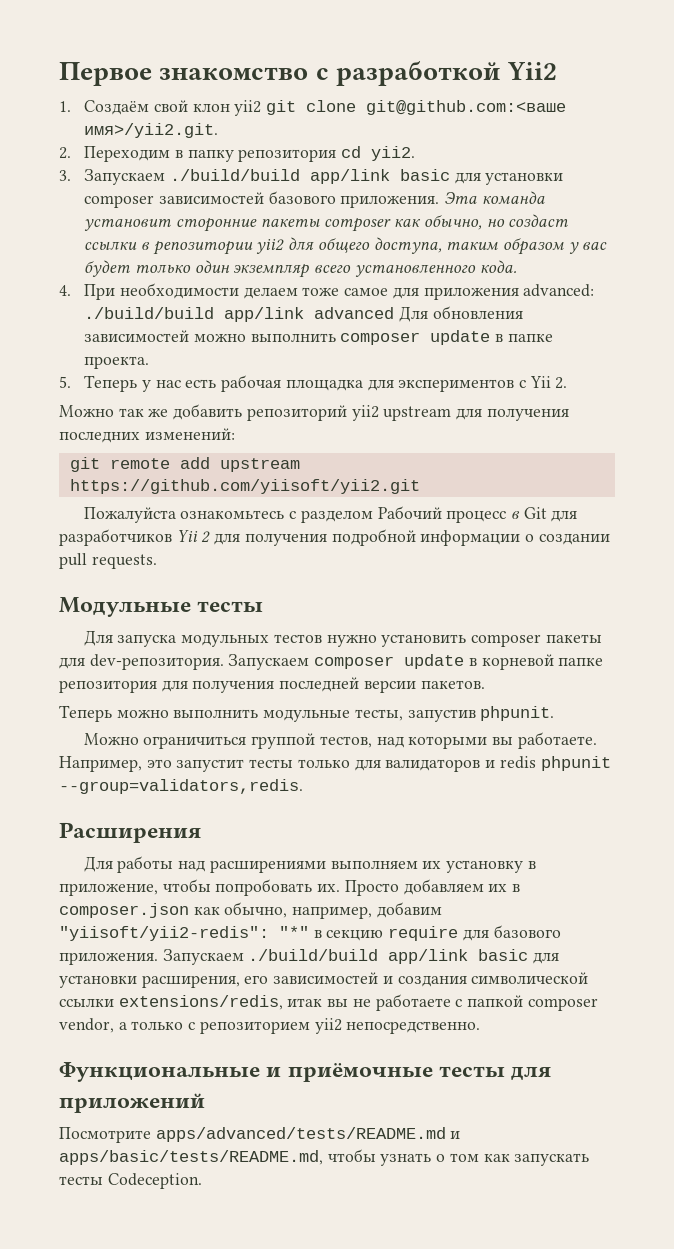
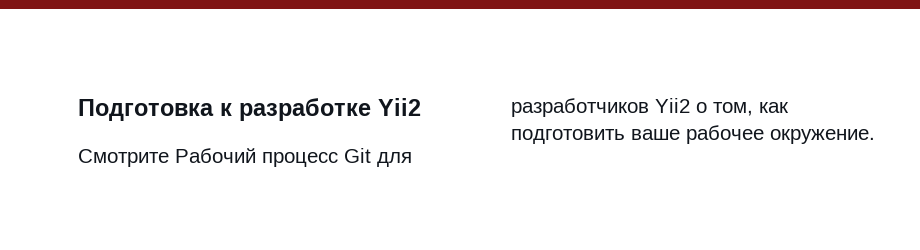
[59,61,557,86] [59,100,567,116] [84,123,219,138] [59,146,416,162] [59,169,564,185] [84,191,545,208] [84,214,569,232] [84,237,608,255] [84,260,517,278] [59,283,595,300] [84,306,523,322] [84,330,553,345] [84,356,150,369] [59,375,568,392] [59,404,569,421] [59,428,235,443] [69,457,300,472] [69,479,420,494] [83,507,373,523] Первое знакомство с разработкой Yii2 // 1. Создаём свой клон yii2 git clone git@github.com:<ваше имя>/yii2.git. // 2. Переходим в папку репозитория cd yii2. // 3. Запускаем ./build/build app/link basic для установки composer зависимостей базового приложения. Эта команда установит сторонние пакеты composer как обычно, но создаст ссылки в репозитории yii2 для общего доступа, таким образом у вас будет только один экземпляр всего установленного кода. // 4. При необходимости делаем тоже самое для приложения advanced: ./build/build app/link advanced Для обновления зависимостей можно выполнить composer update в папке проекта. // 5. Теперь у нас есть рабочая площадка для экспериментов с Yii 2. // Можно так же добавить репозиторий yii2 upstream для получения последних изменений: // git remote add upstream https://github.com/yiisoft/yii2.git // Пожалуйста ознакомьтесь с разделом -> [78,98,421,121] [78,149,169,167] Подготовка к разработке Yii2 // Смотрите
[511,511,521,519] в -> (338, 159) none
[176,529,610,546] [59,553,157,569] [59,597,264,617] [83,630,602,647] [59,654,604,670] [59,677,485,693] [59,705,555,722] [83,732,597,749] [59,756,611,772] [59,779,303,794] [59,822,201,843] [83,856,536,873] [59,879,521,896] [59,902,442,919] [59,925,561,941] [59,949,560,965] [59,972,589,988] [59,994,598,1011] [59,1018,481,1034] [59,1062,552,1082] [59,1093,205,1113] [59,1127,461,1143] [59,1149,590,1166] [59,1173,202,1189] Yii 2 для получения подробной информации о создании pull requests. // Модульные тесты // Для запуска модульных тестов нужно установить composer пакеты для dev-репозитория. Запускаем composer update в корневой папке репозитория для получения последней версии пакетов. // Теперь можно выполнить модульные тесты, запустив phpunit. // Можно ограничиться группой тестов, над которыми вы работаете. Например, это запустит тесты только для валидаторов и redis phpunit --group=validators,redis. // Расширения // Для работы над расширениями выполняем их установку в приложение, чтобы попробовать их. Просто добавляем их в composer.json как обычно, например, добавим "yiisoft/yii2-redis": "*" в секцию require для базового приложения. Запускаем ./build/build app/link basic для установки расширения, его зависимостей и создания символической ссылки extensions/redis, итак вы не работаете с папкой composer vendor, а только с репозиторием yii2 непосредственно. // Функциональные и приёмочные тесты для приложений // Посмотрите apps/advanced/tests/README.md и apps/basic/tests/README.md, чтобы узнать о том как запускать тесты Codeception. -> [655,98,789,116] [511,125,875,144] Yii2 о том, как подготовить ваше рабочее окружение.

